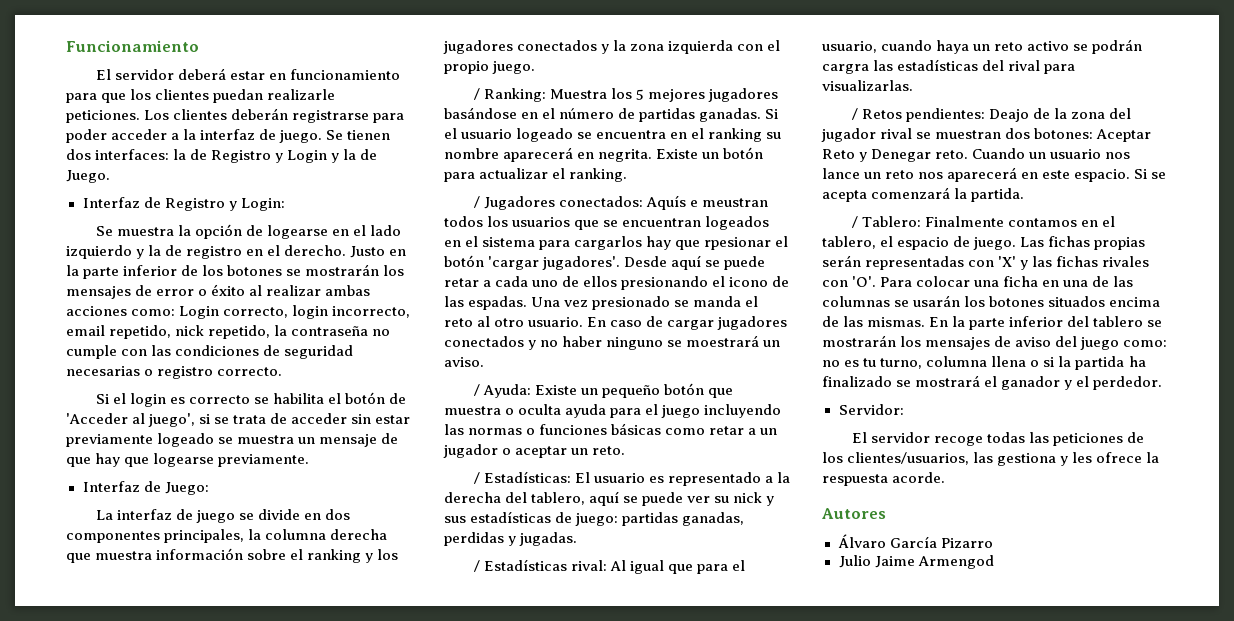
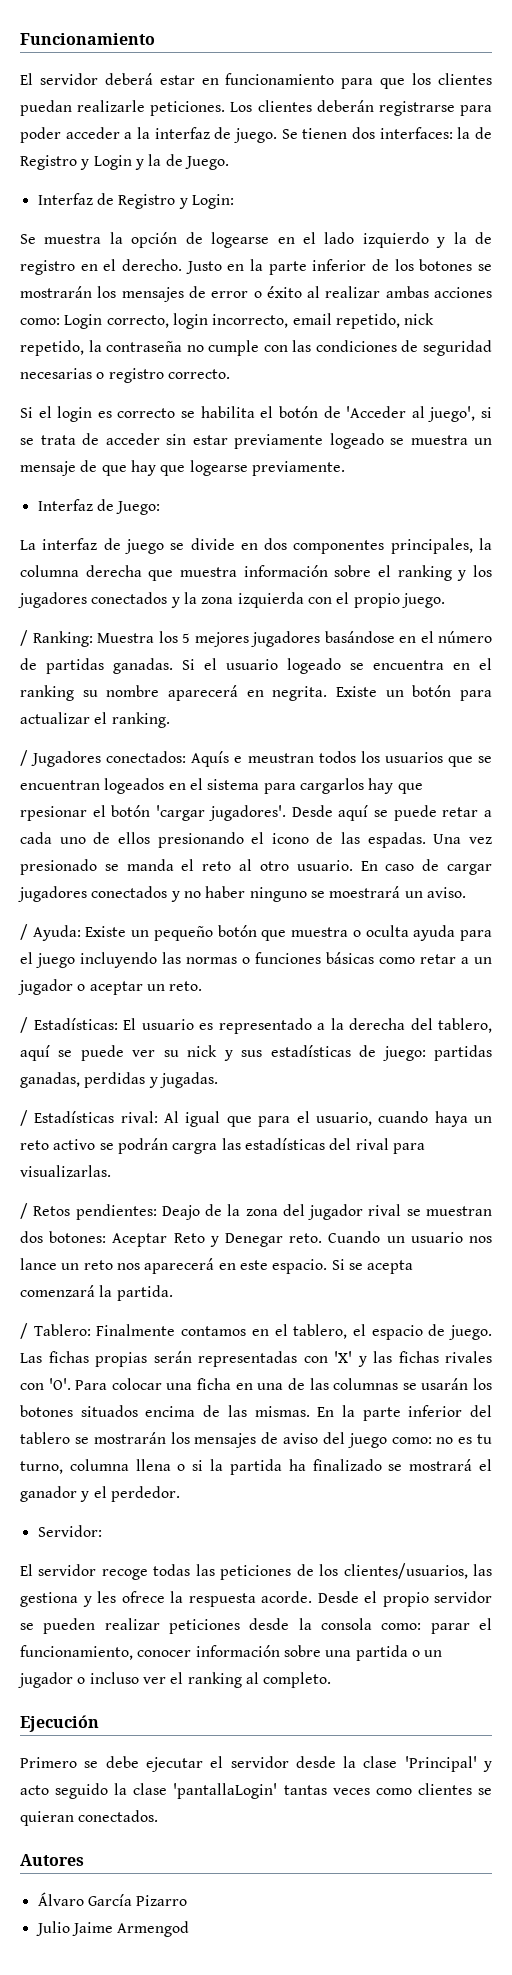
(946, 477) none -> [317,1591,492,1607] [20,1618,492,1634] [20,1645,443,1661] [18,1672,332,1688] [20,1715,99,1732] [20,1756,493,1772] [20,1783,492,1799] [20,1810,159,1826] Desde el propio servidor se pueden realizar peticiones desde la consola como: parar el funcionamiento, conocer información sobre una partida o un jugador o incluso ver el ranking al completo. // Ejecución // Primero se debe ejecutar el servidor desde la clase 'Principal' y acto seguido la clase 'pantallaLogin' tantas veces como clientes se quieran conectados.

